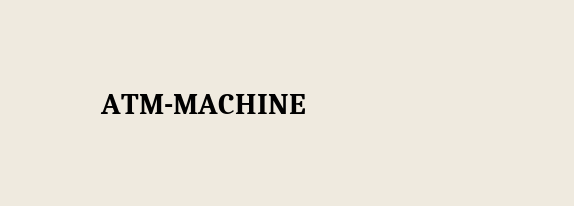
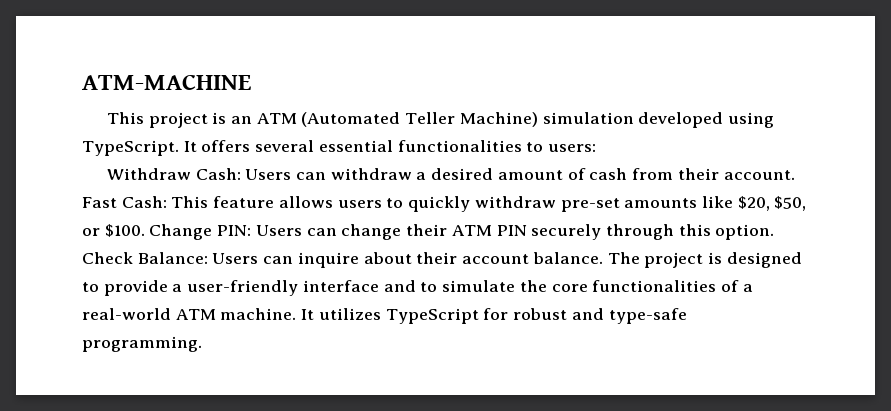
(306, 104) none -> [106,112,775,128] [82,140,597,156] [106,168,795,180] [82,196,807,212] [82,224,775,240] [82,252,802,268] [82,280,753,296] [82,308,687,324] [82,336,202,352] // This project is an ATM (Automated Teller Machine) simulation developed using TypeScript. It offers several essential functionalities to users: // Withdraw Cash: Users can withdraw a desired amount of cash from their account. Fast Cash: This feature allows users to quickly withdraw pre-set amounts like $20, $50, or $100. Change PIN: Users can change their ATM PIN securely through this option. Check Balance: Users can inquire about their account balance. The project is designed to provide a user-friendly interface and to simulate the core functionalities of a real-world ATM machine. It utilizes TypeScript for robust and type-safe programming.

